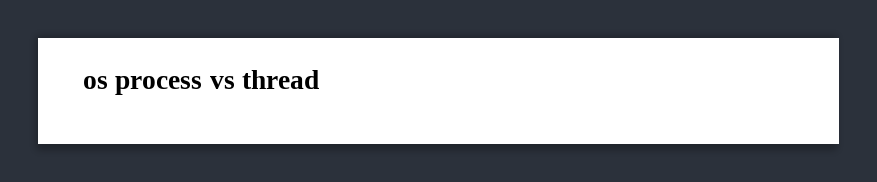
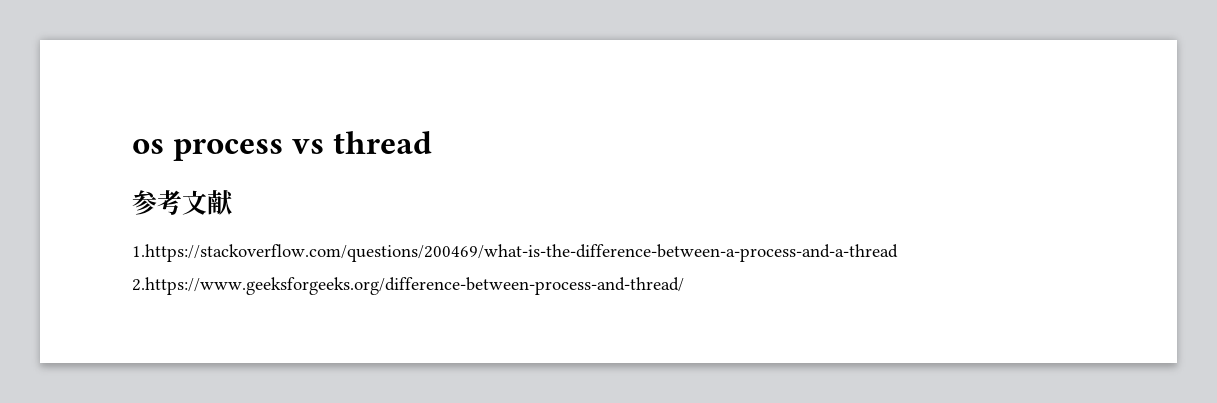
(320, 79) none -> [132,190,234,215] [132,244,898,262] [132,277,684,295] // 参考文献 // 1.https://stackoverflow.com/questions/200469/what-is-the-difference-between-a-process-and-a-thread 2.https://www.geeksforgeeks.org/difference-between-process-and-thread/

